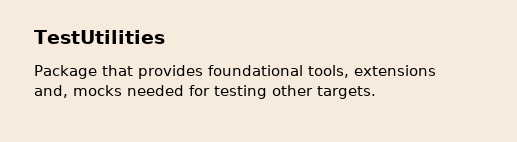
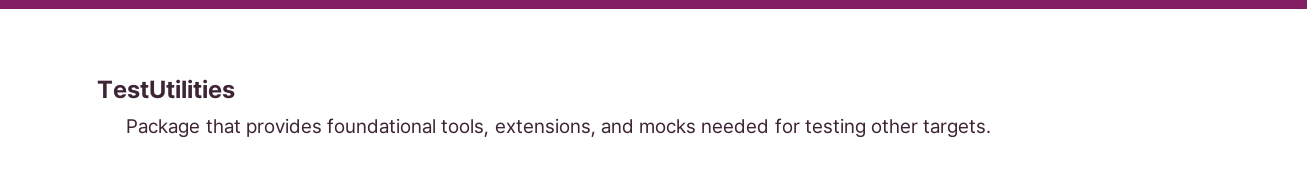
[354,65,436,76] [34,85,68,98] extensions and, -> [494,118,634,137] extensions, and

